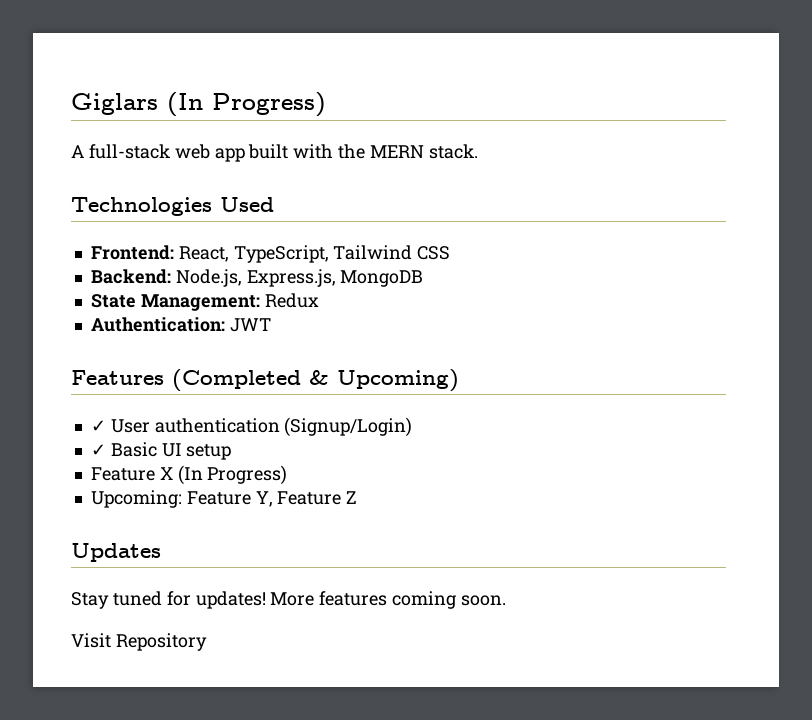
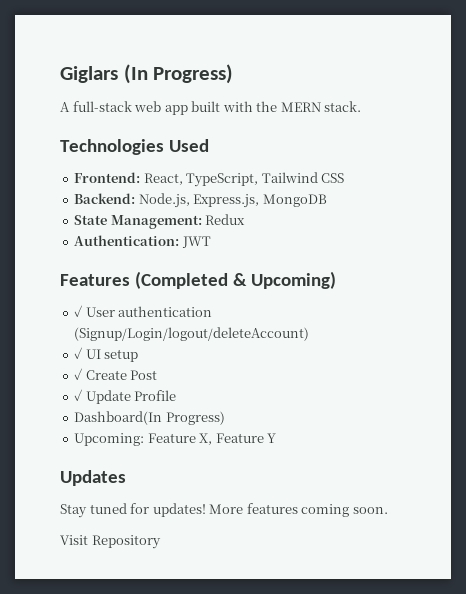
[284,417,413,437] [90,442,157,457] (Signup/Login) // ✓ Basic -> [74,327,310,341] [74,347,84,359] (Signup/Login/logout/deleteAccount) // ✓
[90,465,203,485] Feature X (In -> [74,368,158,380] [74,389,177,404] [74,411,163,425] ✓ Create Post // ✓ Update Profile // Dashboard(In
[255,491,358,507] Y, Feature Z -> [199,433,277,445] X, Feature Y

